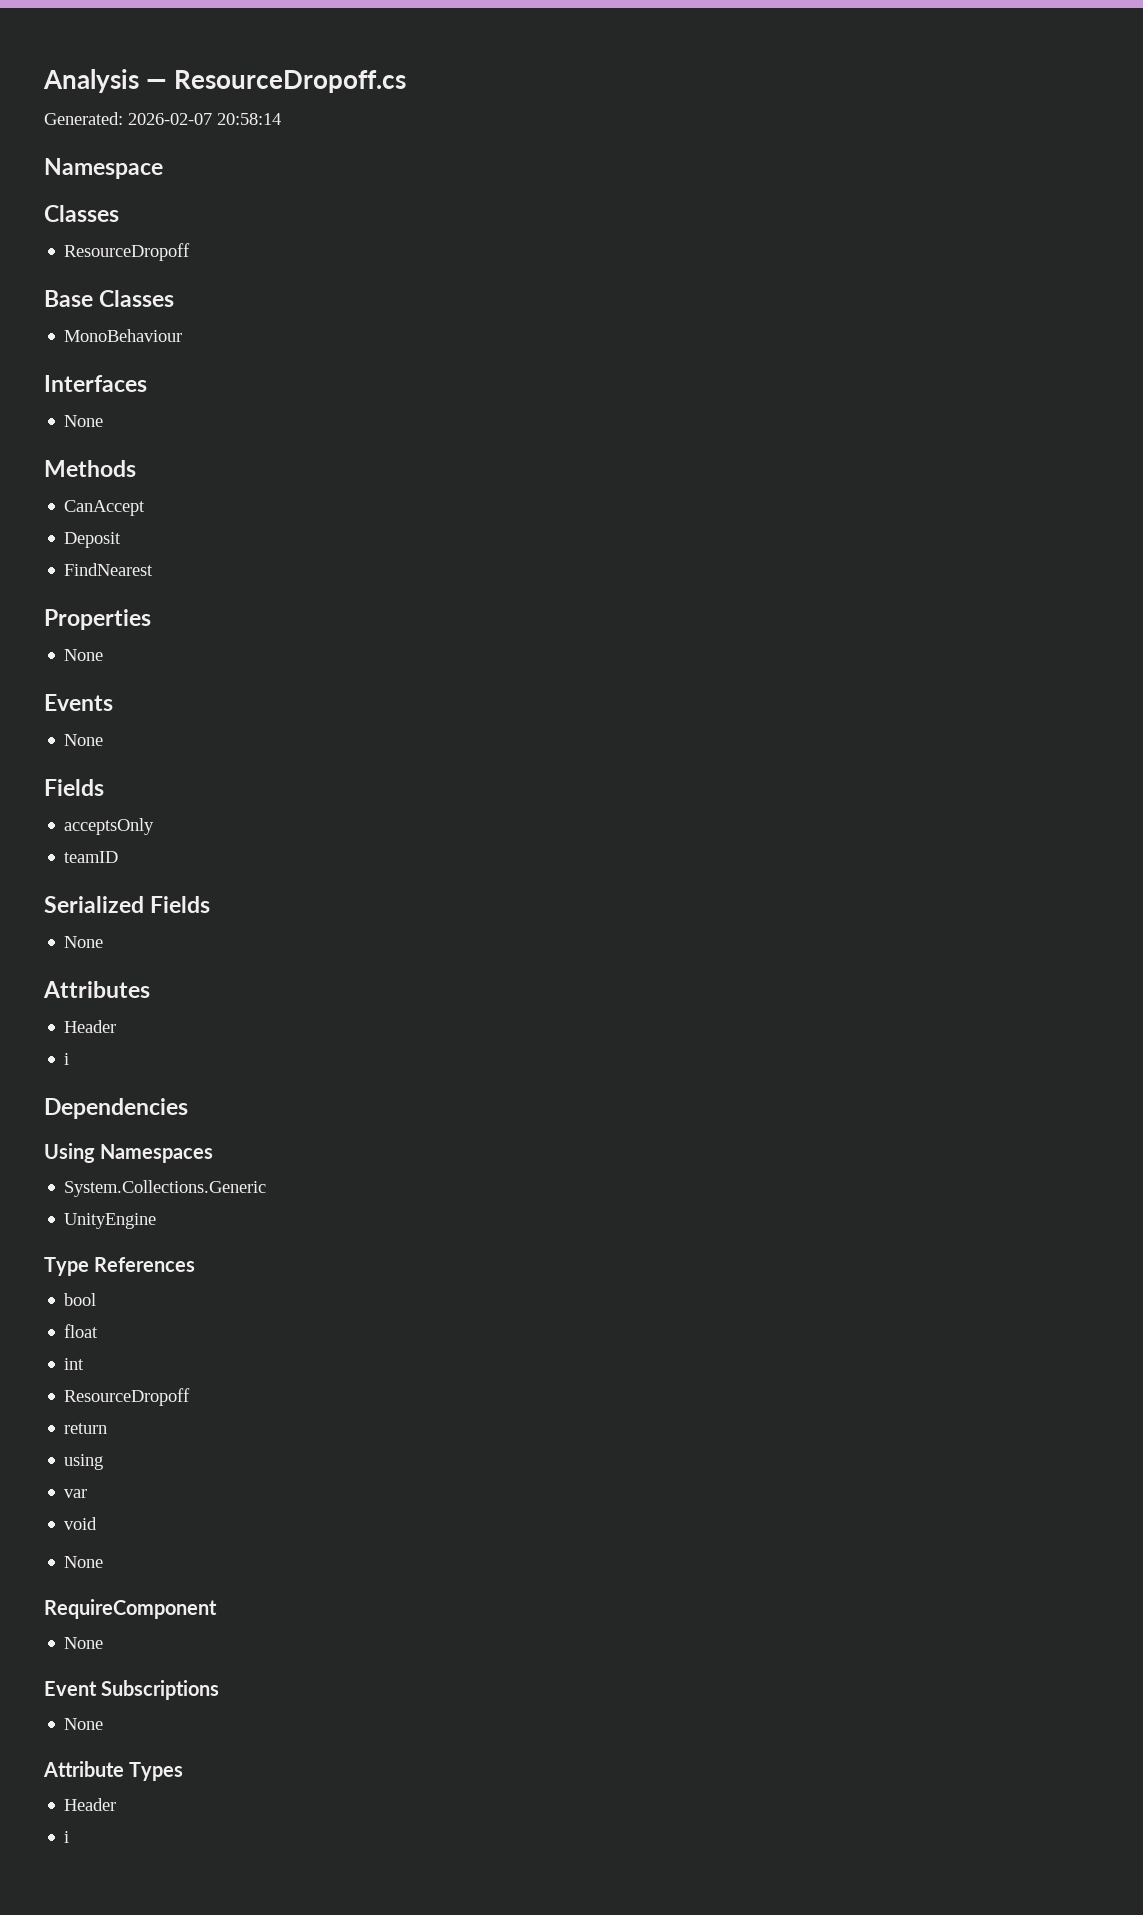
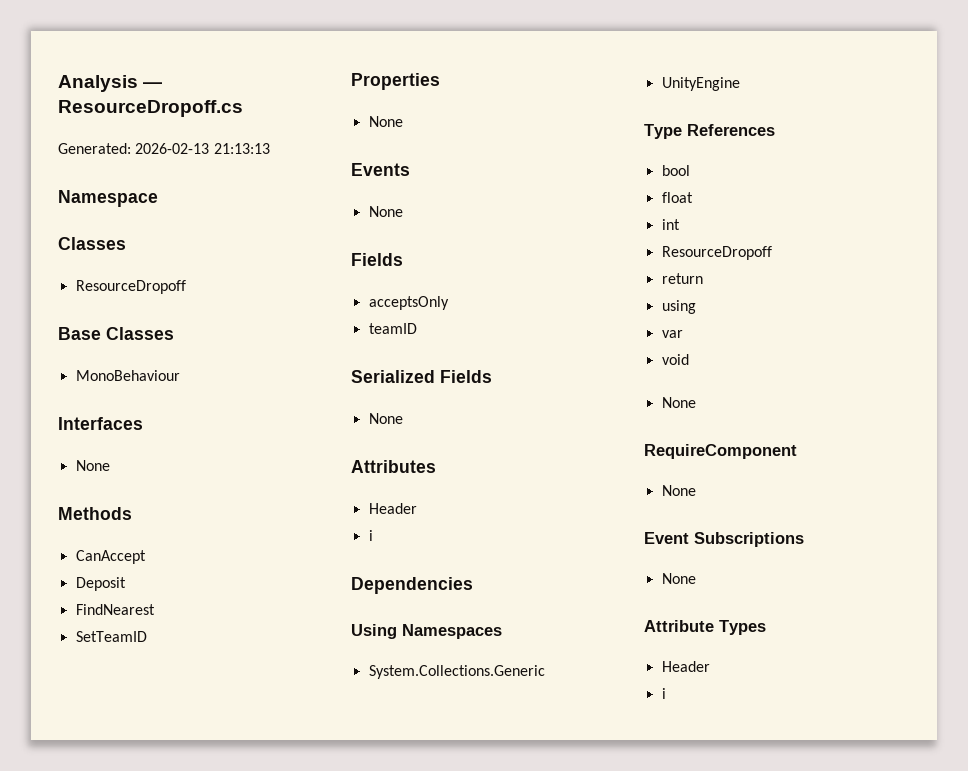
[128,113,281,125] 2026-02-07 20:58:14 -> [135,143,270,154] 2026-02-13 21:13:13
(154, 569) none -> [75,631,147,642] // SetTeamID

